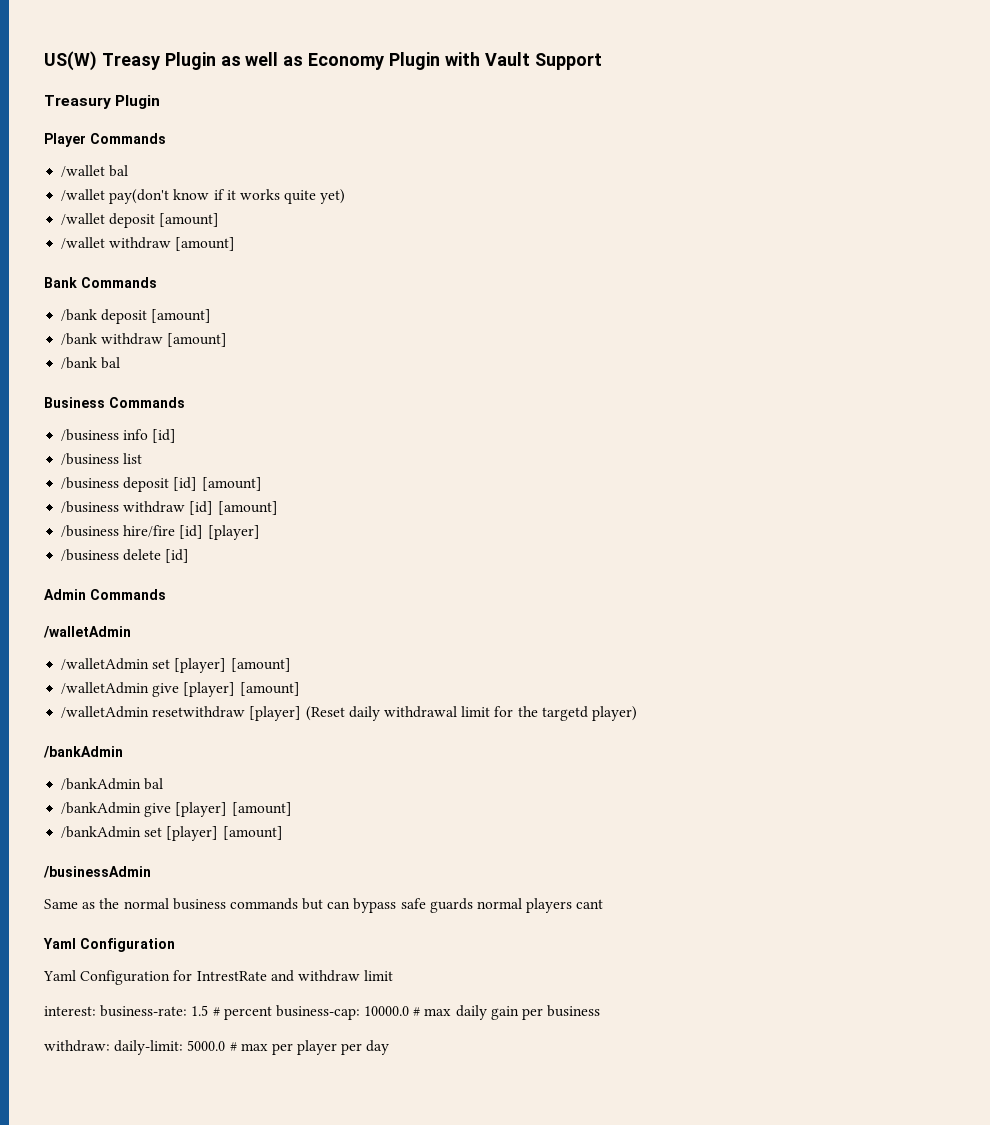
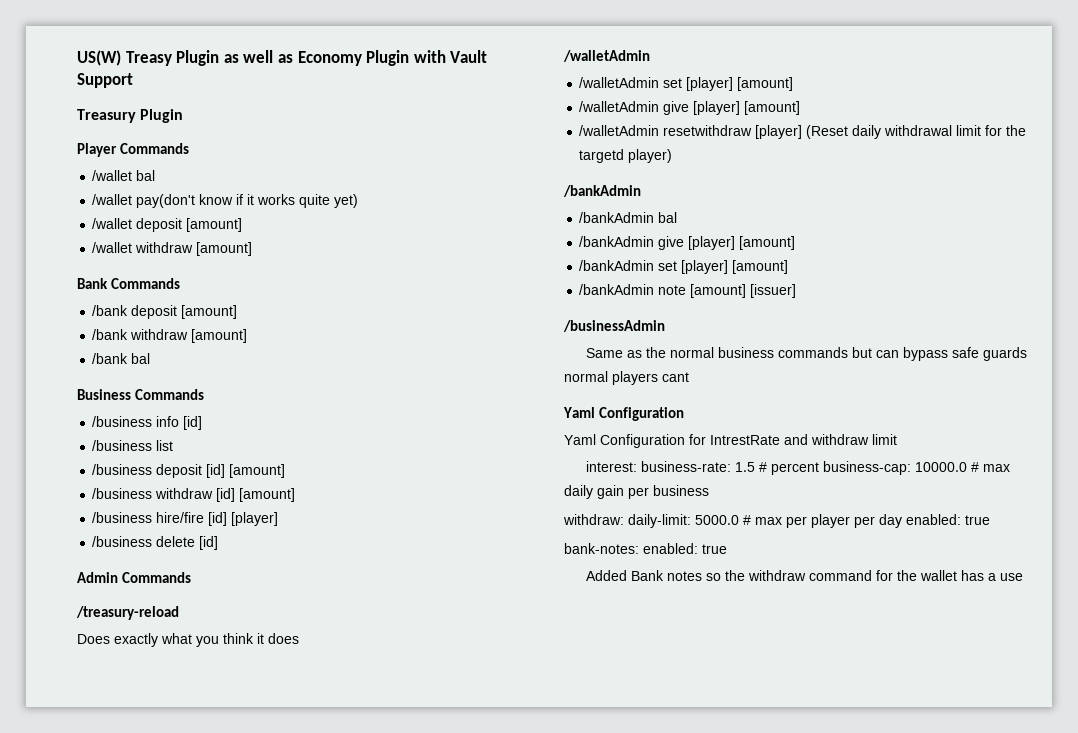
(166, 594) none -> [76,606,179,620] [77,633,299,647] // /treasury-reload // Does exactly what you think it does
(283, 833) none -> [579,284,797,298] // /bankAdmin note [amount] [issuer]
(390, 1047) none -> [906,514,990,525] [564,543,727,554] [585,570,1023,581] enabled: true // bank-notes: enabled: true // Added Bank notes so the withdraw command for the wallet has a use

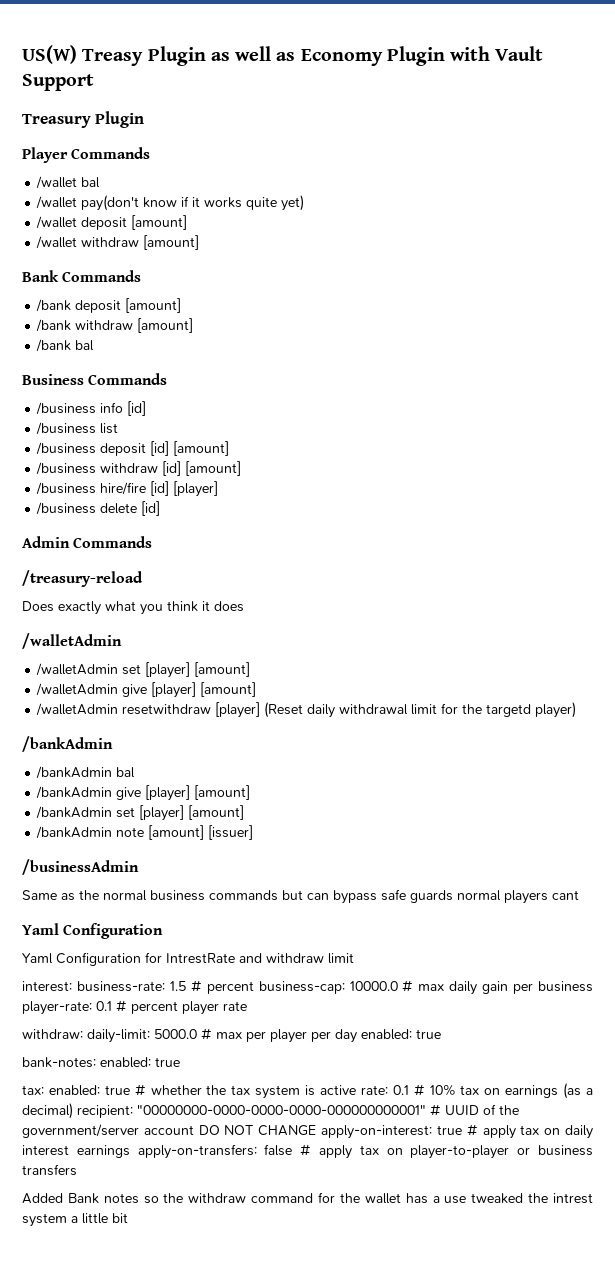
(709, 490) none -> [22,1000,247,1015] player-rate: 0.1 # percent player rate
(727, 549) none -> [22,1083,594,1099] [22,1103,519,1119] [22,1124,593,1139] [22,1144,593,1159] [22,1164,77,1176] // tax: enabled: true # whether the tax system is active rate: 0.1 # 10% tax on earnings (as a decimal) recipient: "00000000-0000-0000-0000-000000000001" # UUID of the government/server account DO NOT CHANGE apply-on-interest: true # apply tax on daily interest earnings apply-on-transfers: false # apply tax on player-to-player or business transfers
(1023, 577) none -> [471,1193,594,1204] [22,1213,128,1227] tweaked the intrest system a little bit

